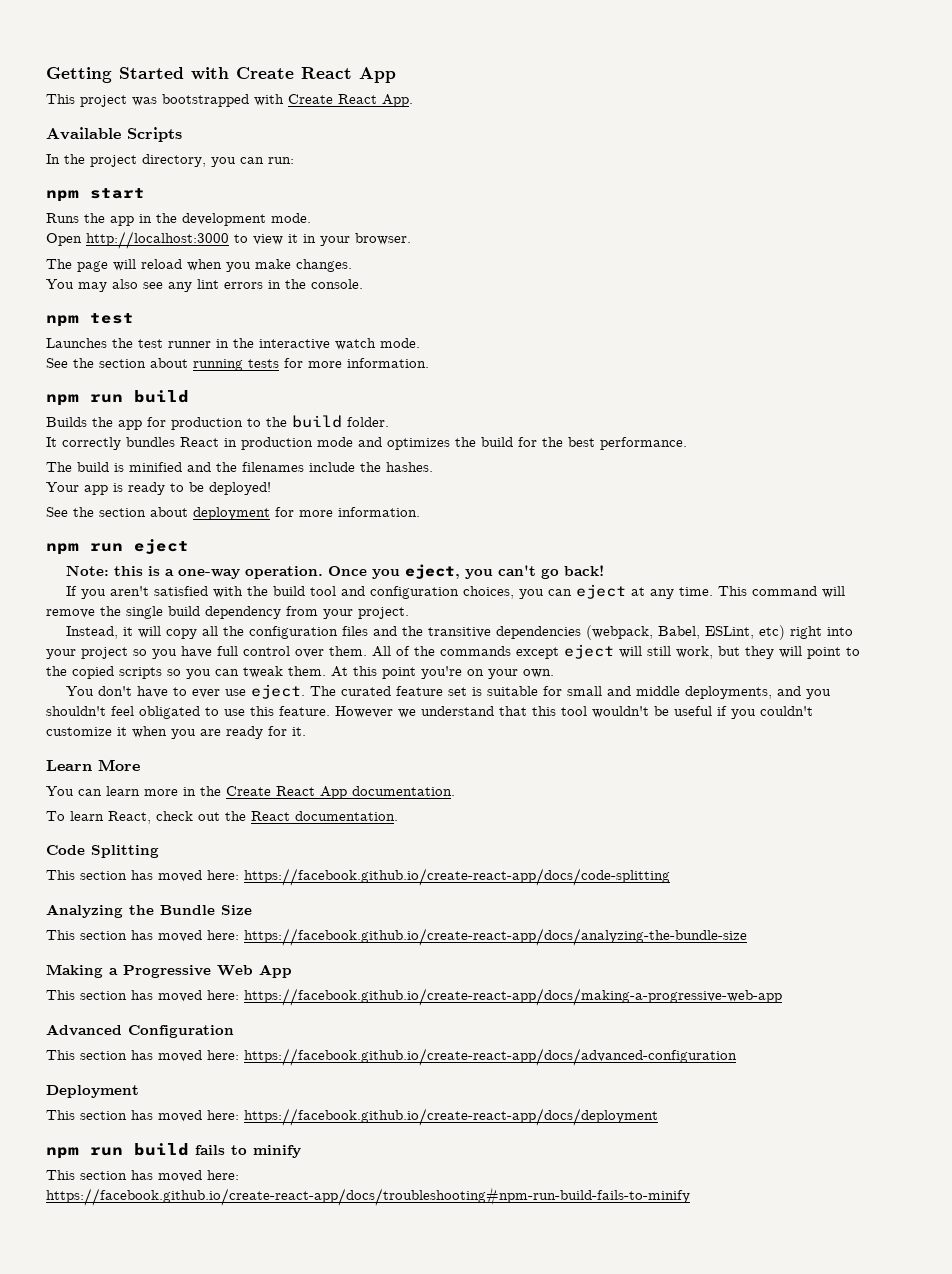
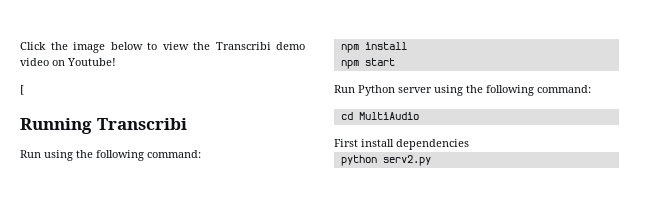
[46,67,396,83] [46,94,413,107] [46,127,182,142] [46,154,294,167] [46,188,145,202] [46,213,311,226] [46,231,411,249] [46,259,352,272] [46,279,363,292] [46,313,134,327] [46,338,420,350] [46,358,429,371] [46,390,189,406] [46,415,389,430] [46,437,687,450] [46,462,433,472] [46,482,271,495] [46,507,420,520] [46,539,189,555] [66,564,605,579] [66,584,846,599] [46,606,409,619] [66,625,854,640] [46,644,860,659] [46,666,554,679] [66,684,832,699] [46,706,813,719] [46,726,306,739] [46,759,140,771] [46,786,455,799] [46,811,398,824] [46,845,159,858] [46,868,670,886] [46,904,252,918] [46,928,747,946] [46,964,292,978] [46,988,782,1006] [46,1024,234,1038] [46,1048,737,1066] [46,1085,139,1098] [46,1108,658,1126] [46,1143,301,1159] [46,1170,239,1182] [46,1187,690,1206] Getting Started with Create React App // This project was bootstrapped with Create React App. // Available Scripts // In the project directory, you can run: // npm start // Runs the app in the development mode. // Open http://localhost:3000 to view it in your browser. // The page will reload when you make changes. // You may also see any lint errors in the console. // npm test // Launches the test runner in the interactive watch mode. // See the section about running tests for more information. // npm run build // Builds the app for production to the build folder. // It correctly bundles React in production mode and optimizes the build for the best performance. // The build is minified and the filenames include the hashes. // Your app is ready to be deployed! // See the section about deployment for more information. // npm run eject // Note: this is a one-way operation. Once you eject, you can't go back! // If you aren't satisfied with the build tool and configuration choices, you can eject at any time. This command will remove the single build dependency from your project. // Instead, it will copy all the configuration files and the transitive dependencies (webpack, Babel, ESLint, etc) right into your project so you have full control over them. All of the commands except eject will still work, but they will point to the copied scripts so you can tweak them. At this point you're on your own. // You don't have to ever use eject. The curated feature set is suitable for small and middle deployments, and you shouldn't feel obligated to use this feature. However we understand that this tool wouldn't be useful if you couldn't customize it when you are ready for it. // Learn More // You can learn more in the Create React App documentation. // To learn React, check out the React documentation. // Code Splitting // This section has moved here: https://facebook.github.io/create-react-app/docs/code-splitting // Analyzing the Bundle Size // This section has moved here: https://facebook.github.io/create-react-app/docs/analyzing-the-bundle-size // Making a Progressive Web App // This section has moved here: https://facebook.github.io/create-react-app/docs/making-a-progressive-web-app // Advanced Configuration // This section has moved here: https://facebook.github.io/create-react-app/docs/advanced-configuration // Deployment // This section has moved here: https://facebook.github.io/create-react-app/docs/deployment // npm run build fails to minify // This section has moved here: https://facebook.github.io/create-react-app/docs/troubleshooting#npm-run-build-fails-to-minify -> [20,42,305,53] [20,58,116,66] [20,85,24,95] [20,118,187,134] [20,150,201,161] [340,42,407,53] [340,58,395,69] [334,85,591,96] [340,112,419,120] [334,139,469,150] [340,155,431,166] Click the image below to view the Transcribi demo video on Youtube! // [ // Running Transcribi // Run using the following command: // npm install // npm start // Run Python server using the following command: // cd MultiAudio // First install dependencies // python serv2.py

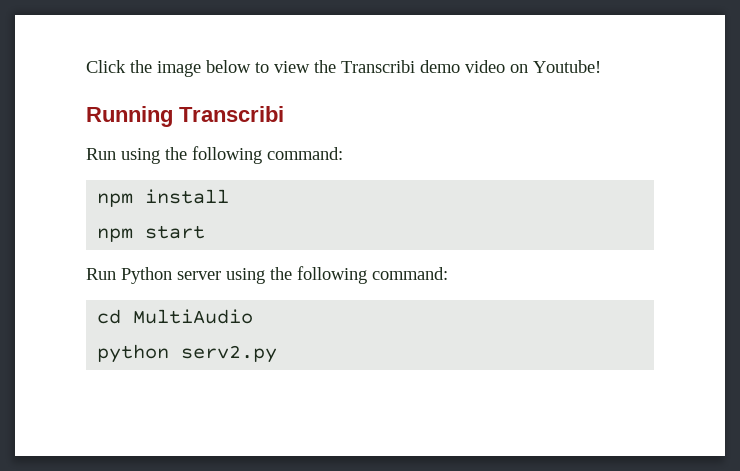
[20,85,24,95] // [ -> (601, 66) none
[334,139,469,150] // First install dependencies -> (254, 316) none

